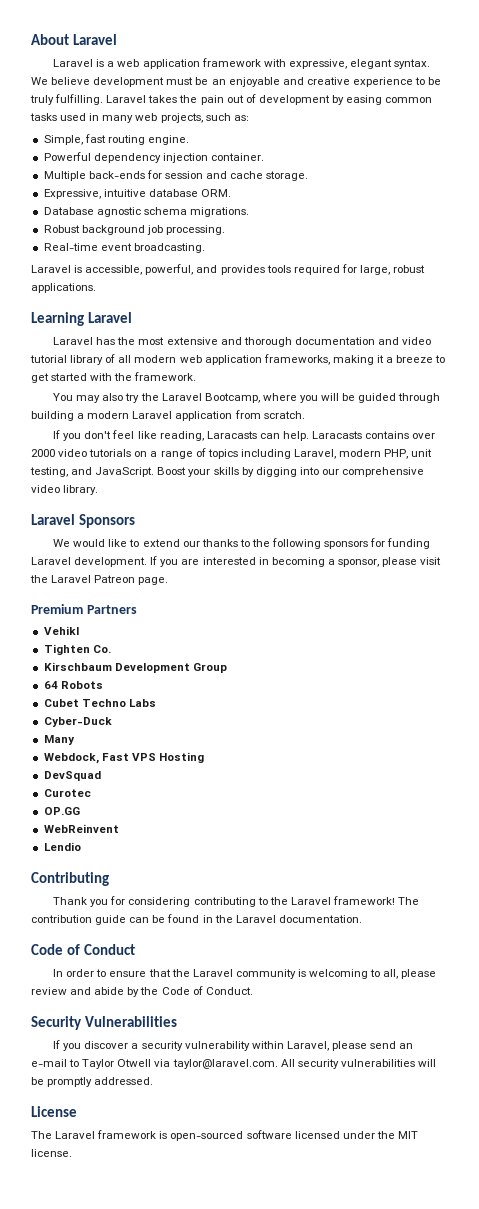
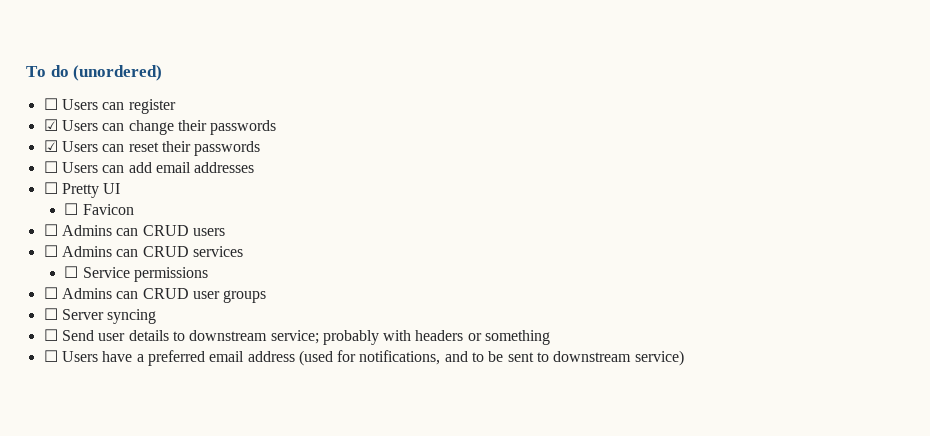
[31,34,117,45] [53,58,431,69] [31,77,442,87] [30,94,433,105] [30,113,249,123] [43,134,189,145] [43,152,264,163] [43,170,309,181] [43,189,231,199] [43,207,249,217] [43,225,225,235] [43,243,205,253] [31,264,426,275] [31,283,96,293] [31,312,132,326] [53,337,432,347] [30,354,446,365] [31,372,197,383] [53,393,441,403] [31,410,305,421] [53,430,436,441] [31,448,433,459] [30,467,425,477] [31,485,99,495] [31,514,135,528] [53,538,431,549] [31,556,442,567] [30,575,169,585] [31,604,137,614] [43,626,79,635] [43,644,111,655] [43,662,227,673] [43,681,103,689] [43,699,156,707] [43,717,112,727] [43,735,75,745] [43,752,204,764] [43,771,101,781] [43,789,91,797] [43,807,80,815] [43,824,119,833] [43,842,81,851] [31,872,109,886] [53,896,420,907] [31,914,362,925] [31,944,135,955] [53,969,437,979] [31,986,253,997] [31,1016,177,1030] [53,1040,414,1051] [31,1059,436,1069] [31,1077,154,1087] [31,1106,77,1117] [31,1130,418,1141] [31,1149,72,1157] About Laravel // Laravel is a web application framework with expressive, elegant syntax. We believe development must be an enjoyable and creative experience to be truly fulfilling. Laravel takes the pain out of development by easing common tasks used in many web projects, such as: // Simple, fast routing engine. // Powerful dependency injection container. // Multiple back-ends for session and cache storage. // Expressive, intuitive database ORM. // Database agnostic schema migrations. // Robust background job processing. // Real-time event broadcasting. // Laravel is accessible, powerful, and provides tools required for large, robust applications. // Learning Laravel // Laravel has the most extensive and thorough documentation and video tutorial library of all modern web application frameworks, making it a breeze to get started with the framework. // You may also try the Laravel Bootcamp, where you will be guided through building a modern Laravel application from scratch. // If you don't feel like reading, Laracasts can help. Laracasts contains over 2000 video tutorials on a range of topics including Laravel, modern PHP, unit testing, and JavaScript. Boost your skills by digging into our comprehensive video library. // Laravel Sponsors // We would like to extend our thanks to the following sponsors for funding Laravel development. If you are interested in becoming a sponsor, please visit the Laravel Patreon page. // Premium Partners // Vehikl // Tighten Co. // Kirschbaum Development Group // 64 Robots // Cubet Techno Labs // Cyber-Duck // Many // Webdock, Fast VPS Hosting // DevSquad // Curotec // OP.GG // WebReinvent // Lendio // Contributing // Thank you for considering contributing to the Laravel framework! The contribution guide can be found in the Laravel documentation. // Code of Conduct // In order to ensure that the Laravel community is welcoming to all, please review and abide by the Code of Conduct. // Security Vulnerabilities // If you discover a security vulnerability within Laravel, please send an e-mail to Taylor Otwell via taylor@laravel.com. All security vulnerabilities will be promptly addressed. // License // The Laravel framework is open-sourced software licensed under the MIT license. -> [26,65,163,81] [43,98,176,114] [43,119,277,135] [43,140,261,156] [43,161,255,173] [43,182,121,198] [64,203,134,215] [43,224,225,236] [43,245,243,257] [64,266,209,282] [43,287,267,303] [43,308,157,324] [43,329,551,345] [43,350,684,366] To do (unordered) // ☐ Users can register // ☑ Users can change their passwords // ☑ Users can reset their passwords // ☐ Users can add email addresses // ☐ Pretty UI // ☐ Favicon // ☐ Admins can CRUD users // ☐ Admins can CRUD services // ☐ Service permissions // ☐ Admins can CRUD user groups // ☐ Server syncing // ☐ Send user details to downstream service; probably with headers or something // ☐ Users have a preferred email address (used for notifications, and to be sent to downstream service)

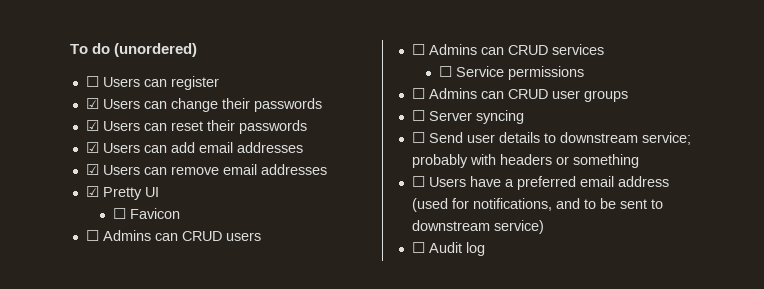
[43,161,58,173] ☐ -> [85,142,99,153] ☑
[43,182,58,194] ☐ -> [85,164,327,175] [85,186,99,197] ☑ Users can remove email addresses // ☑
(684, 358) none -> [411,242,485,256] // ☐ Audit log

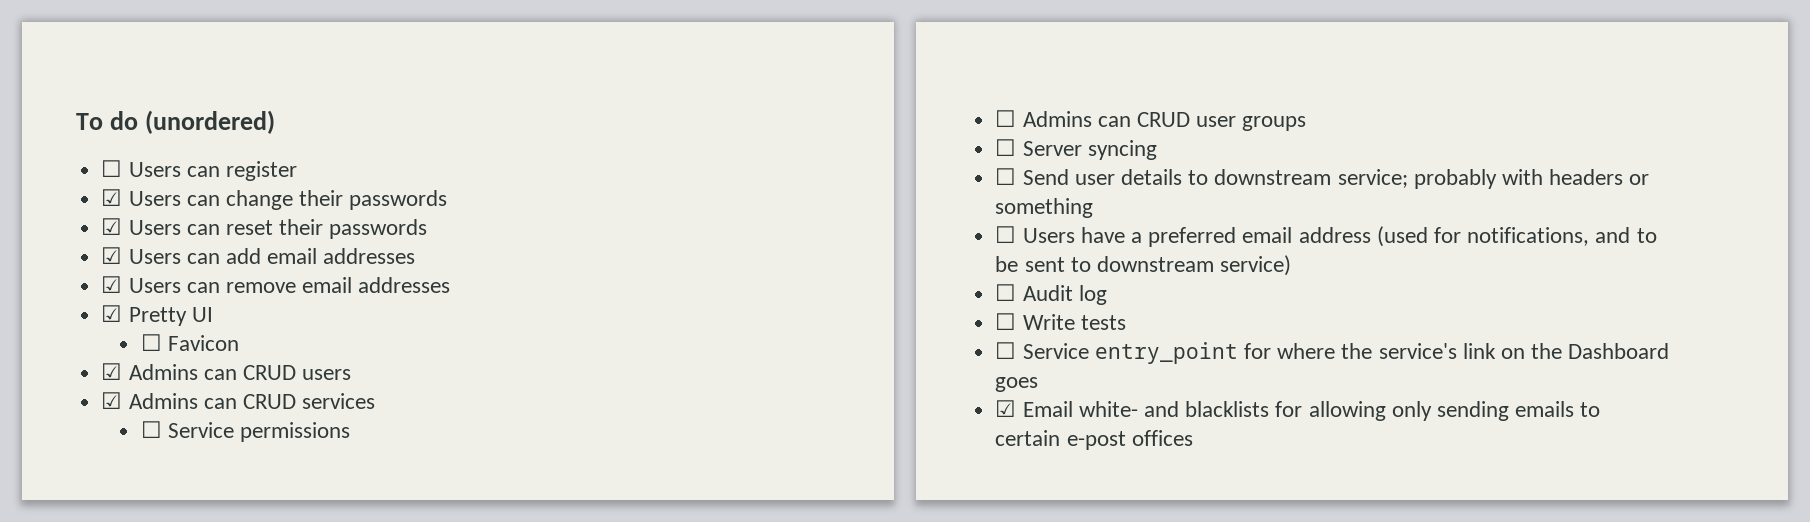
[85,230,99,241] ☐ -> [101,363,123,380] ☑
[411,44,425,55] ☐ -> [101,392,123,409] ☑
(485, 249) none -> [995,313,1126,330] [995,342,1670,364] [995,377,1039,392] [995,400,1601,421] [995,430,1193,450] // ☐ Write tests // ☐ Service entry_point for where the service's link on the Dashboard goes // ☑ Email white- and blacklists for allowing only sending emails to certain e-post offices

